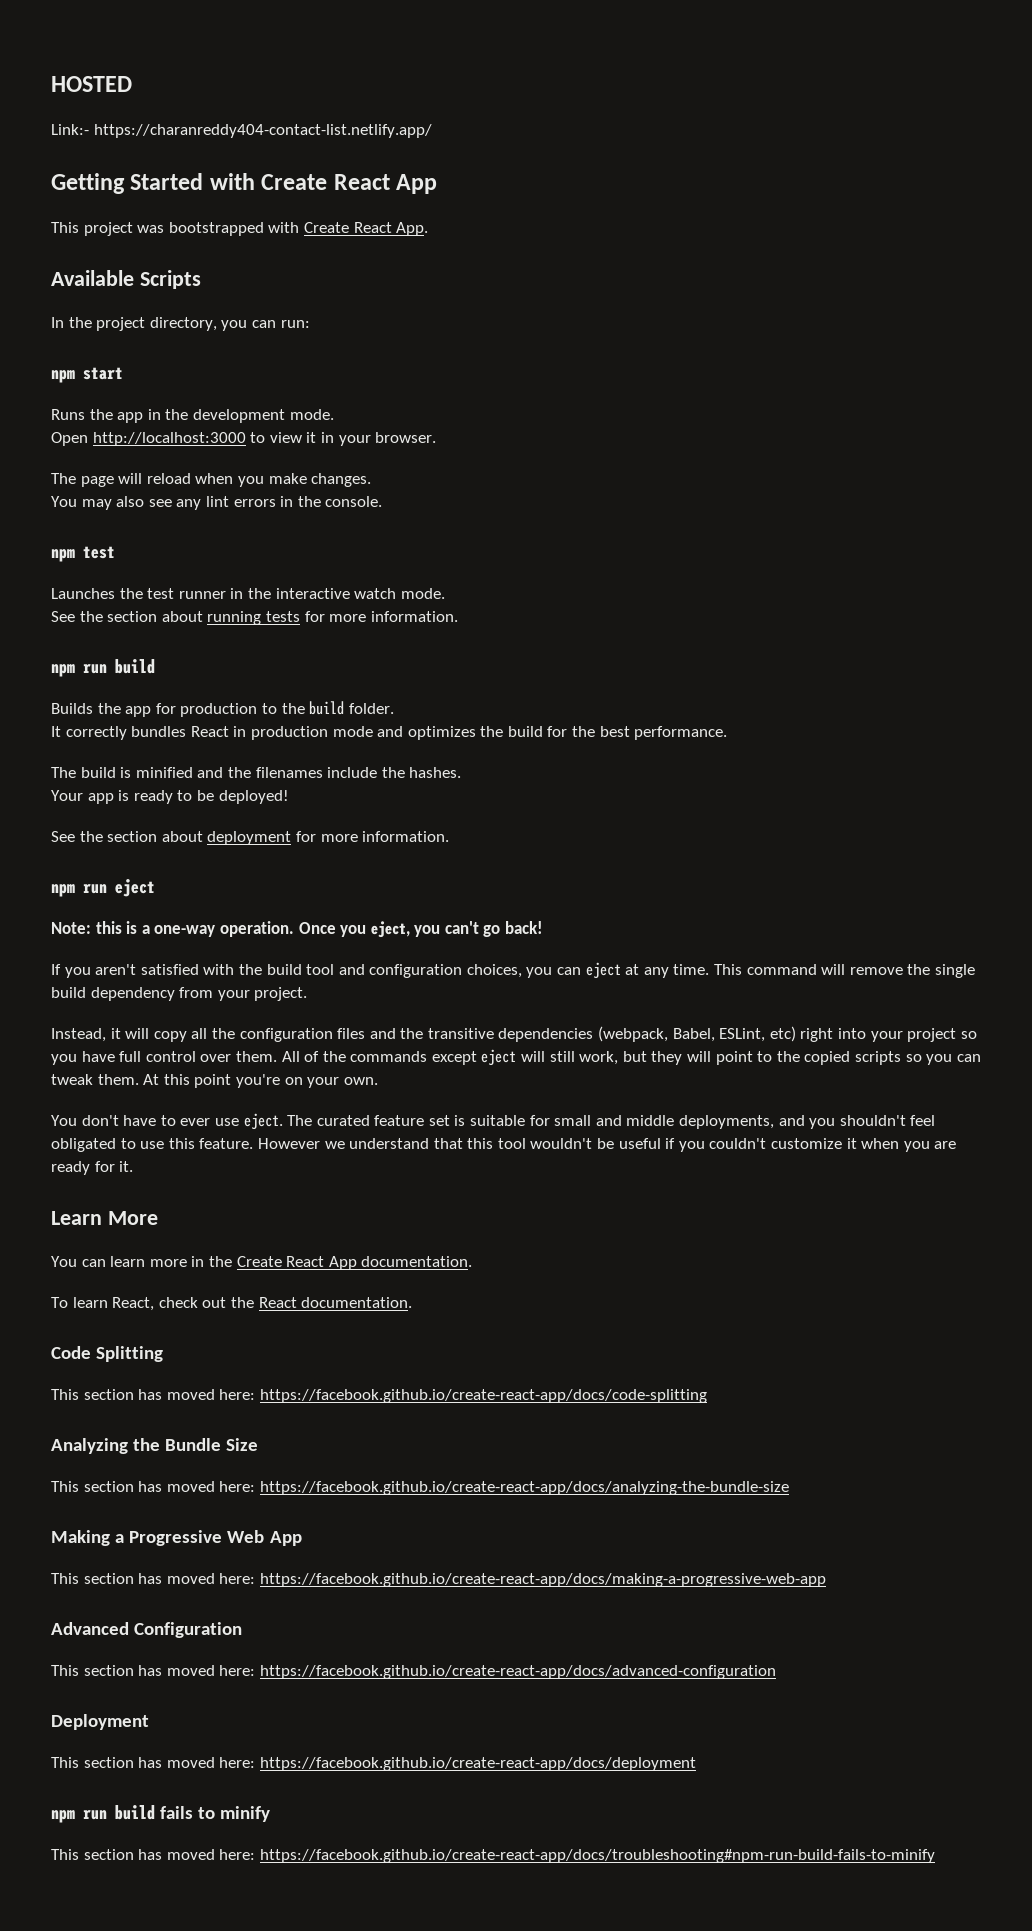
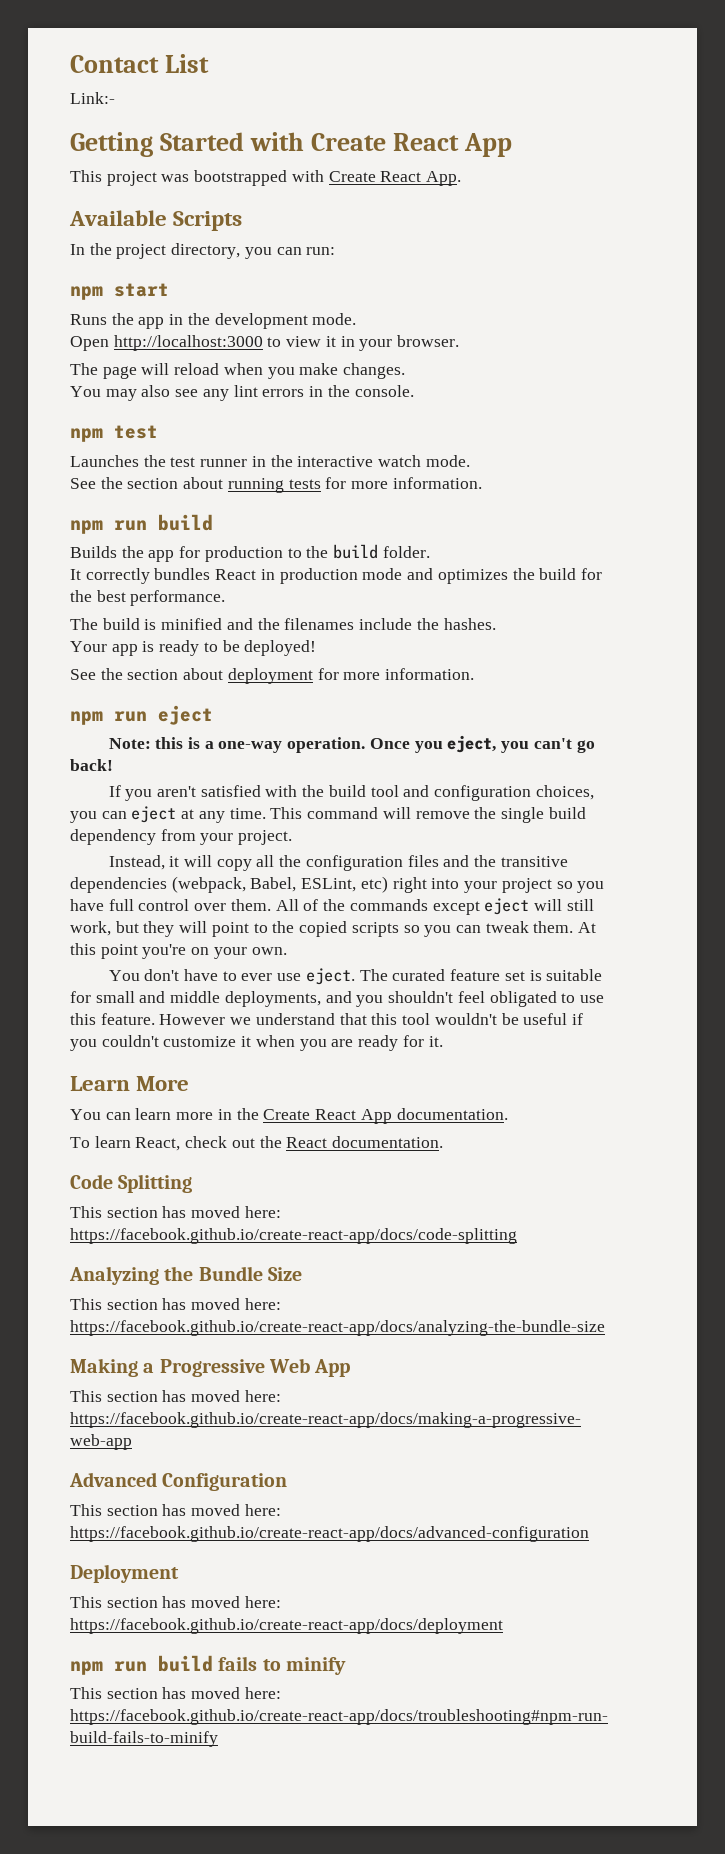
[51,76,132,92] HOSTED -> [70,54,210,73] Contact List
[93,124,432,138] https://charanreddy404-contact-list.netlify.app/ -> (115, 98) none

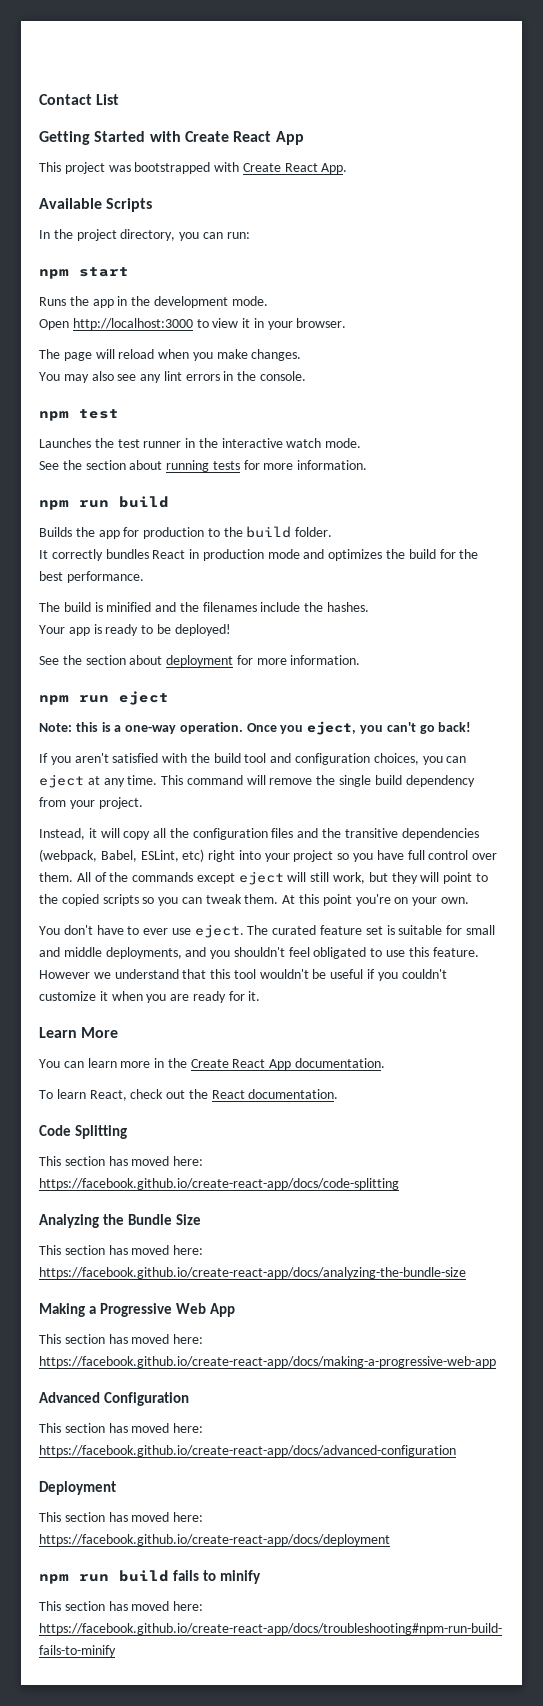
[70,92,115,104] // Link:- -> (120, 99) none

